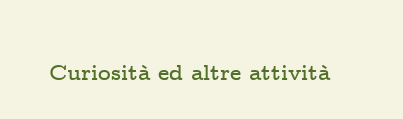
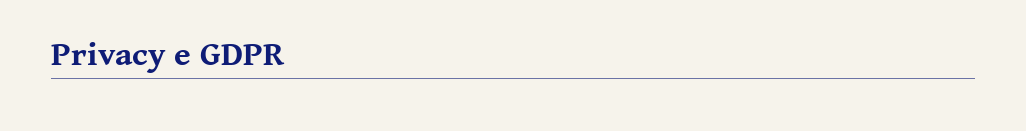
[49,65,331,80] Curiosità ed altre attività -> [51,42,286,73] Privacy e GDPR

